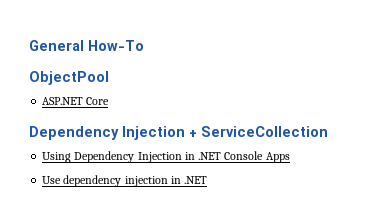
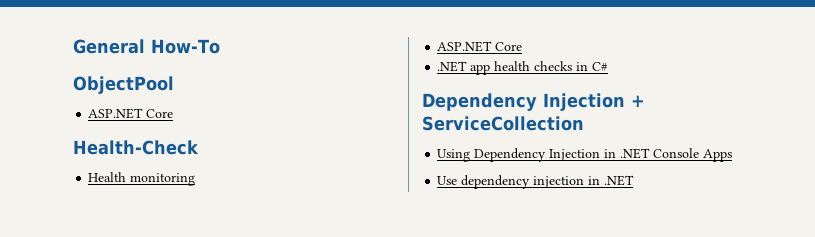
(110, 101) none -> [73,140,199,155] [88,172,196,186] [437,41,523,52] [437,61,609,75] // Health-Check // Health monitoring // ASP.NET Core // .NET app health checks in C#

